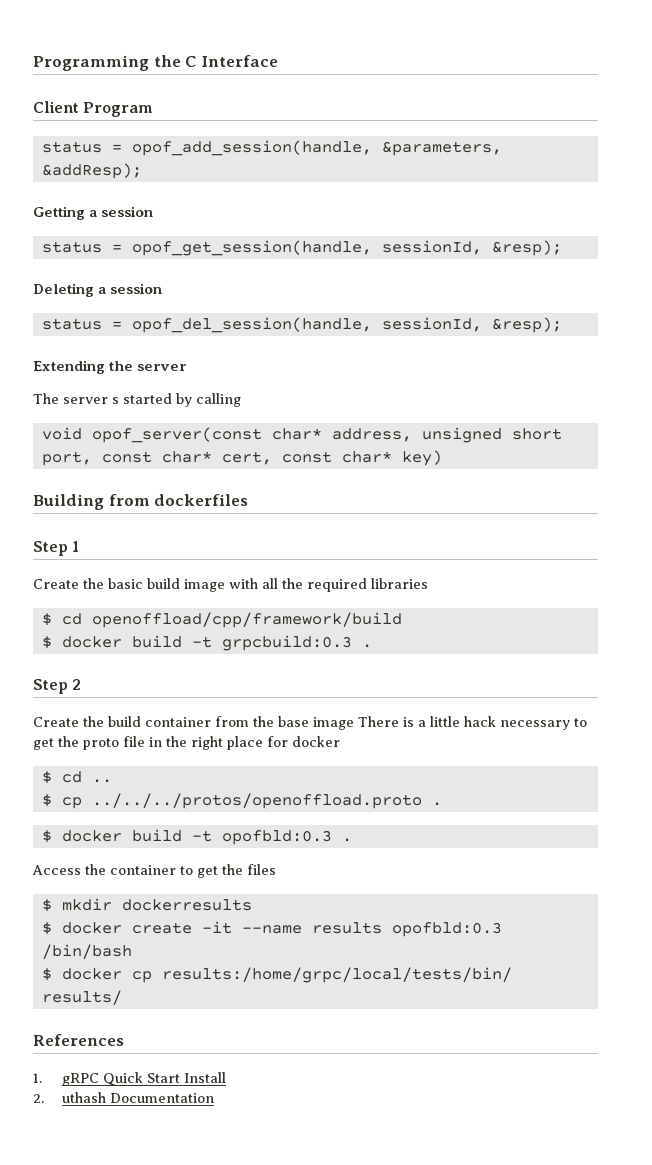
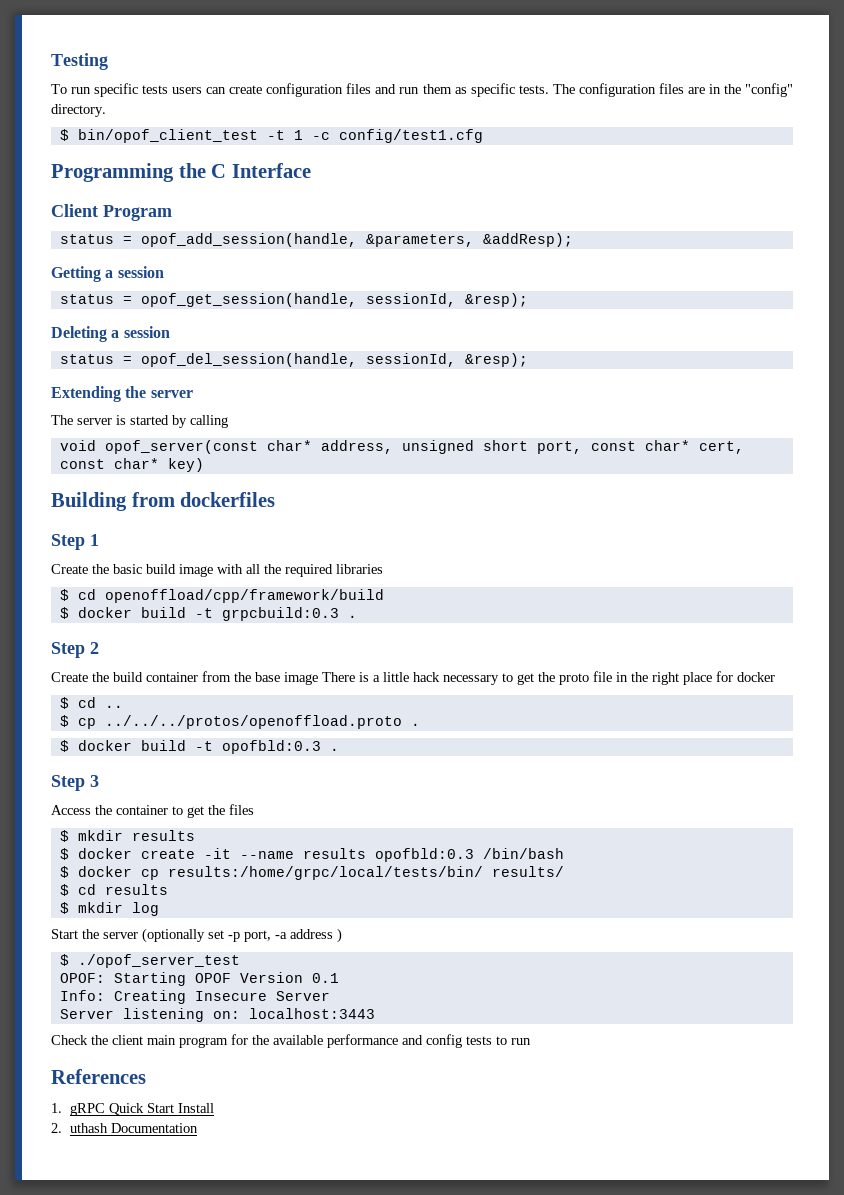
(33, 63) none -> [51,53,108,70] [51,83,793,97] [51,104,106,117] [59,129,483,143] Testing // To run specific tests users can create configuration files and run them as specific tests. The configuration files are in the "config" directory. // $ bin/opof_client_test -t 1 -c config/test1.cfg //
[112,397,119,404] s -> [116,415,126,425] is
(352, 840) none -> [51,775,99,791] // Step 3
[121,899,252,911] dockerresults -> [131,830,195,841] results
(122, 997) none -> [59,884,168,896] [59,902,159,916] [51,928,342,943] [59,954,240,968] [59,972,339,986] [59,990,330,1004] [59,1008,375,1022] [51,1034,531,1048] // $ cd results // $ mkdir log // Start the server (optionally set -p port, -a address ) // $ ./opof_server_test // OPOF: Starting OPOF Version 0.1 // Info: Creating Insecure Server // Server listening on: localhost:3443 // Check the client main program for the available performance and config tests to run

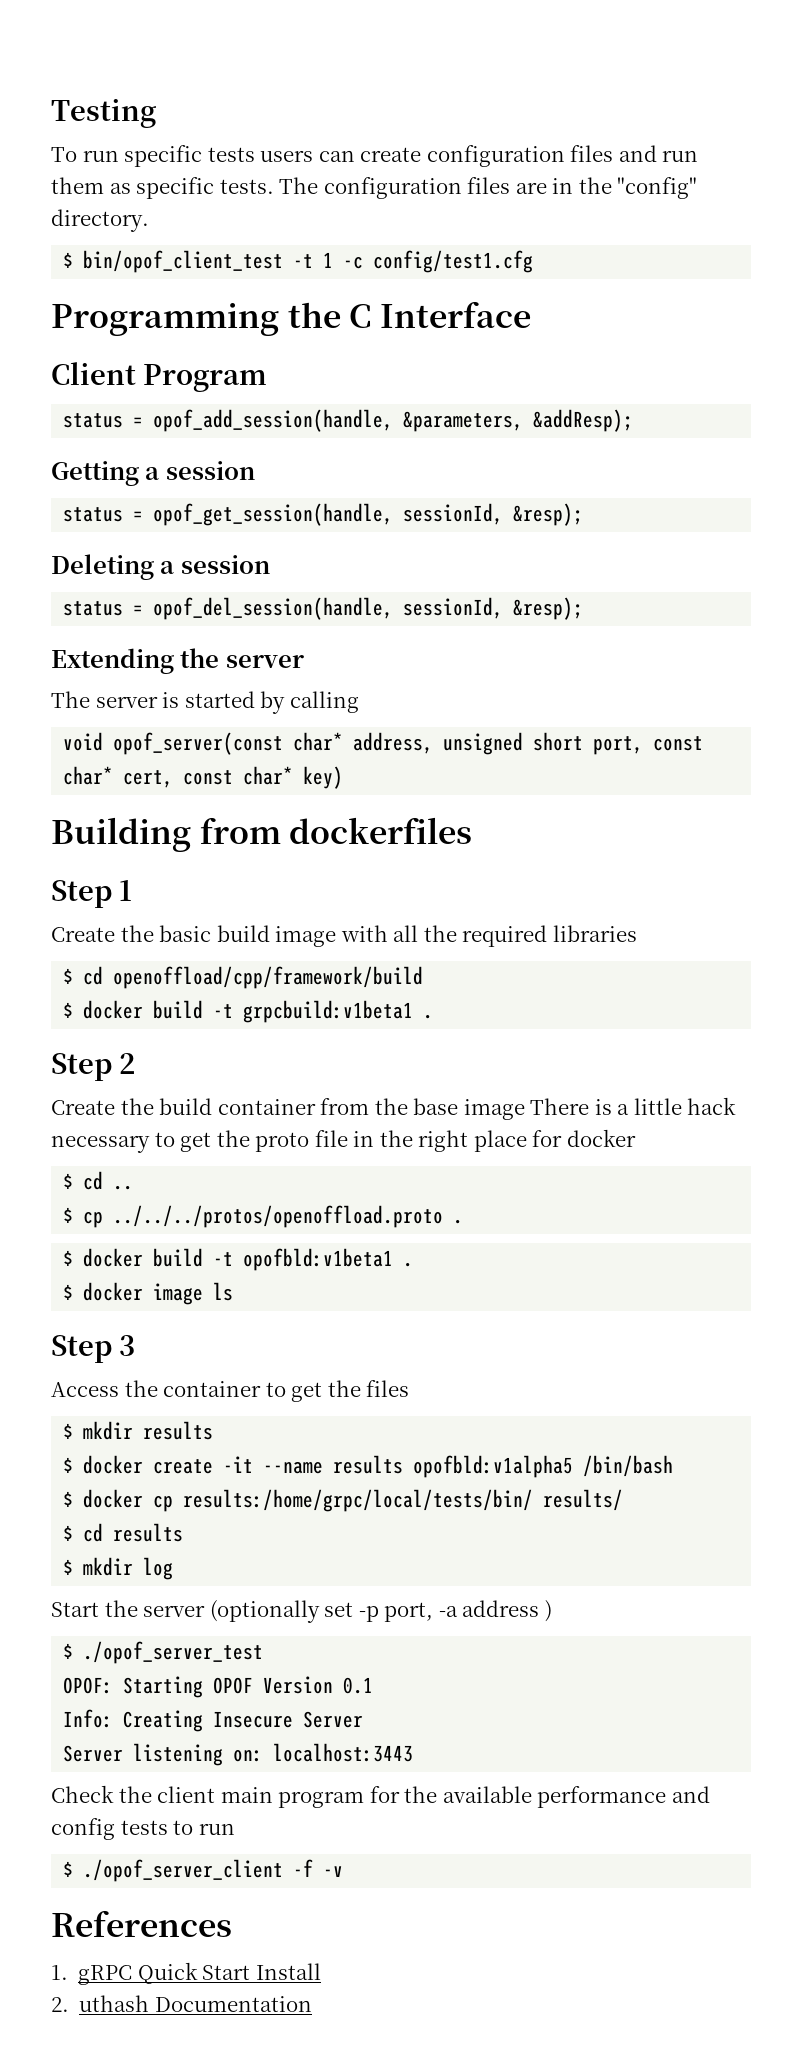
[221,607,339,621] grpcbuild:0.3 -> [243,1000,414,1023] grpcbuild:v1beta1
[221,740,339,754] opofbld:0.3 . -> [243,1248,414,1271] [63,1282,234,1305] opofbld:v1beta1 . // $ docker image ls
[374,848,474,862] opofbld:0.3 -> [413,1455,574,1478] opofbld:v1alpha5
(531, 1041) none -> [63,1859,344,1882] // $ ./opof_server_client -f -v

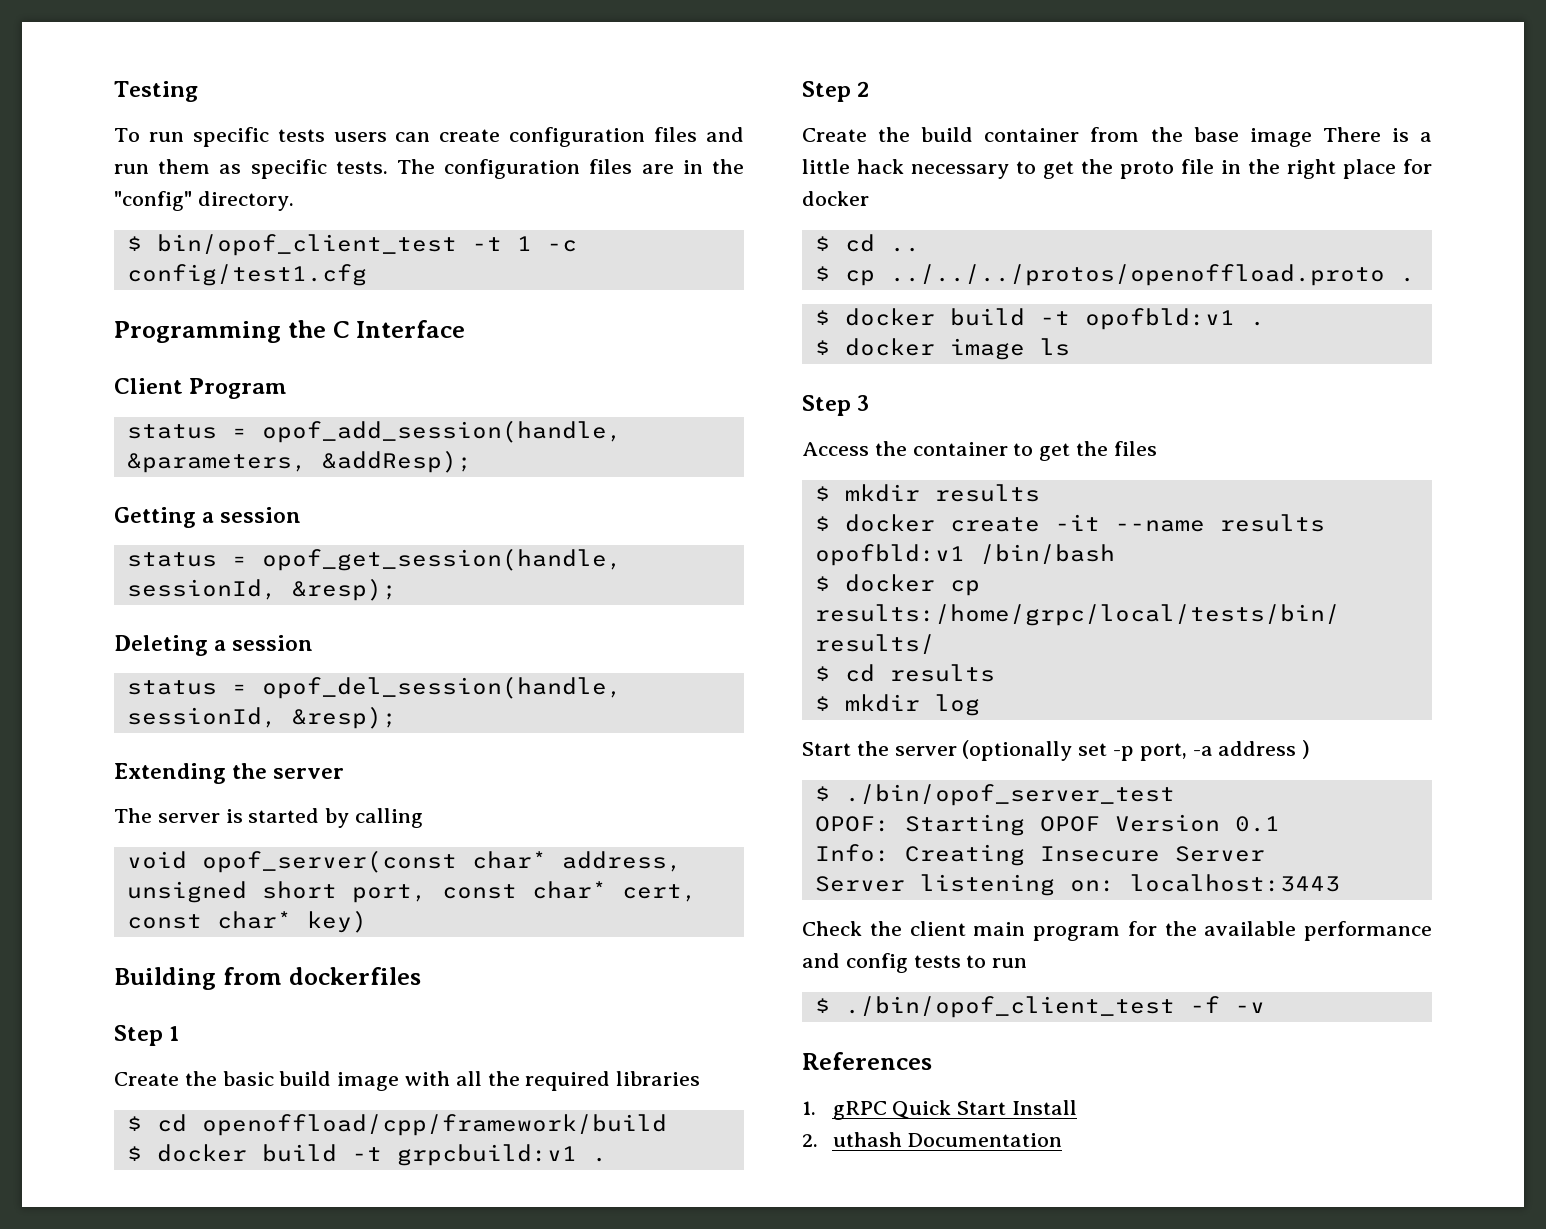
[243,1000,414,1023] grpcbuild:v1beta1 -> [396,1144,577,1166] grpcbuild:v1
[243,1248,394,1271] opofbld:v1beta1 -> [1084,308,1235,330] opofbld:v1
[413,1455,574,1478] opofbld:v1alpha5 -> [814,544,965,566] opofbld:v1
[83,1641,264,1664] ./opof_server_test -> [844,784,1175,806] ./bin/opof_server_test
[83,1859,284,1882] ./opof_server_client -> [844,996,1175,1018] ./bin/opof_client_test

